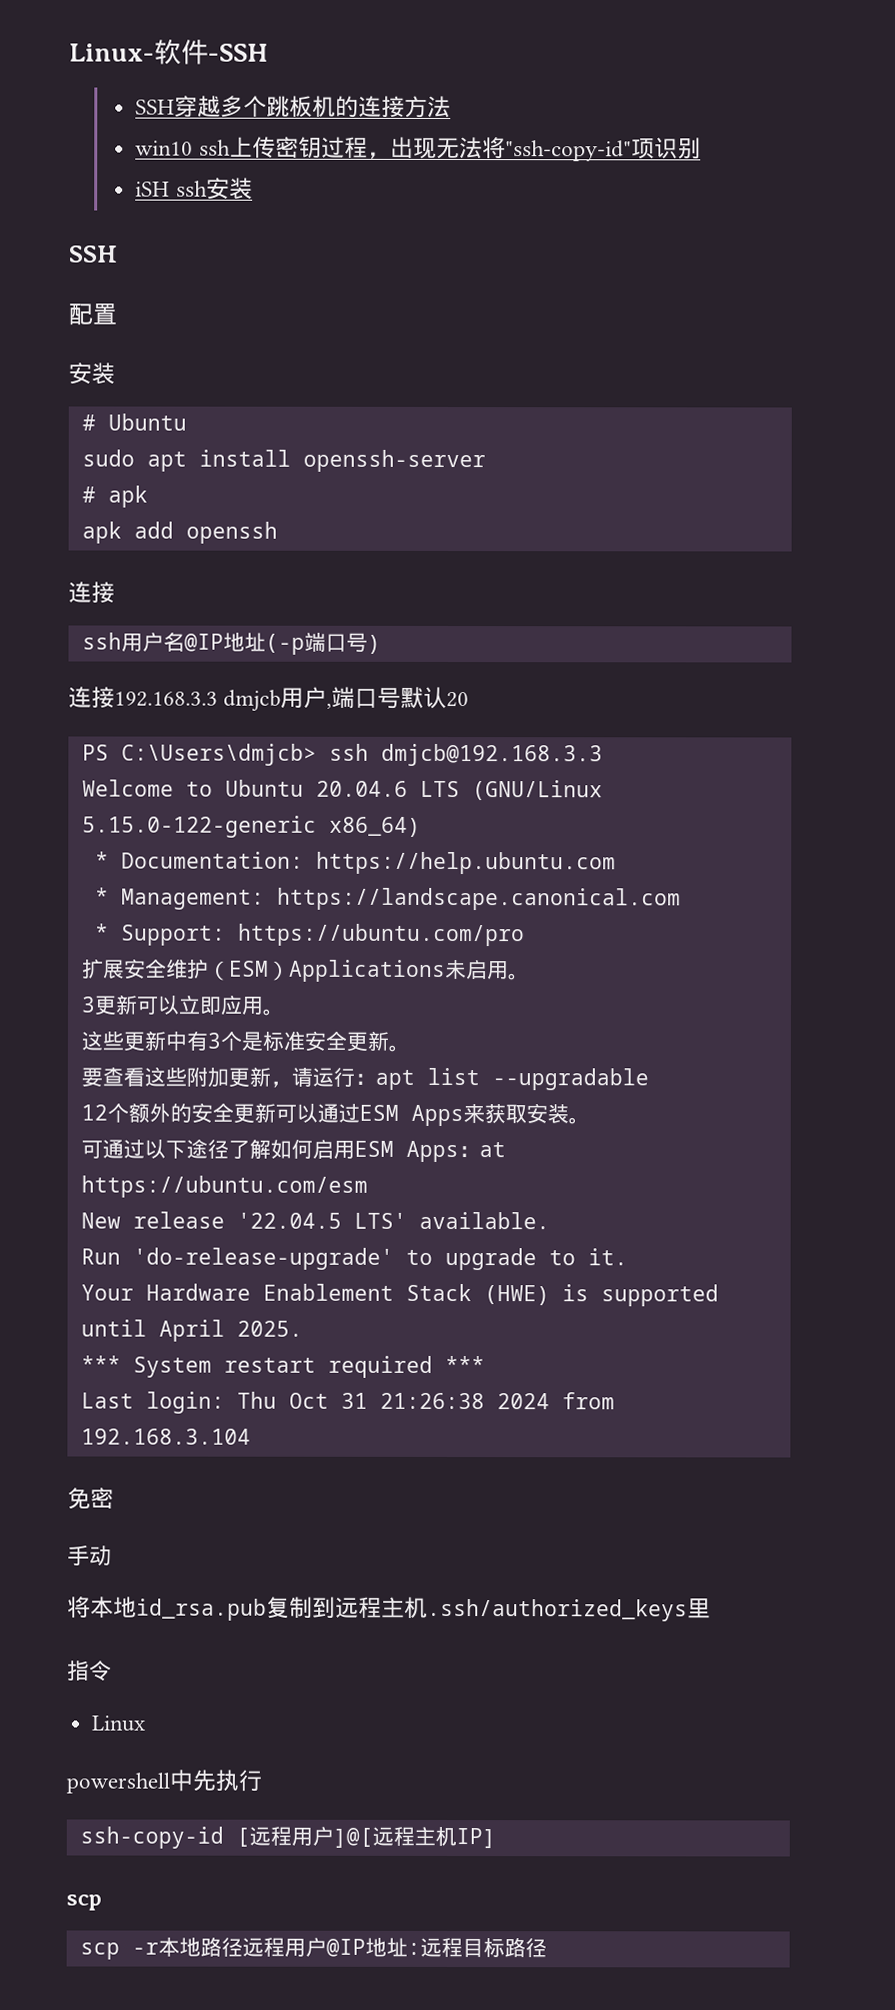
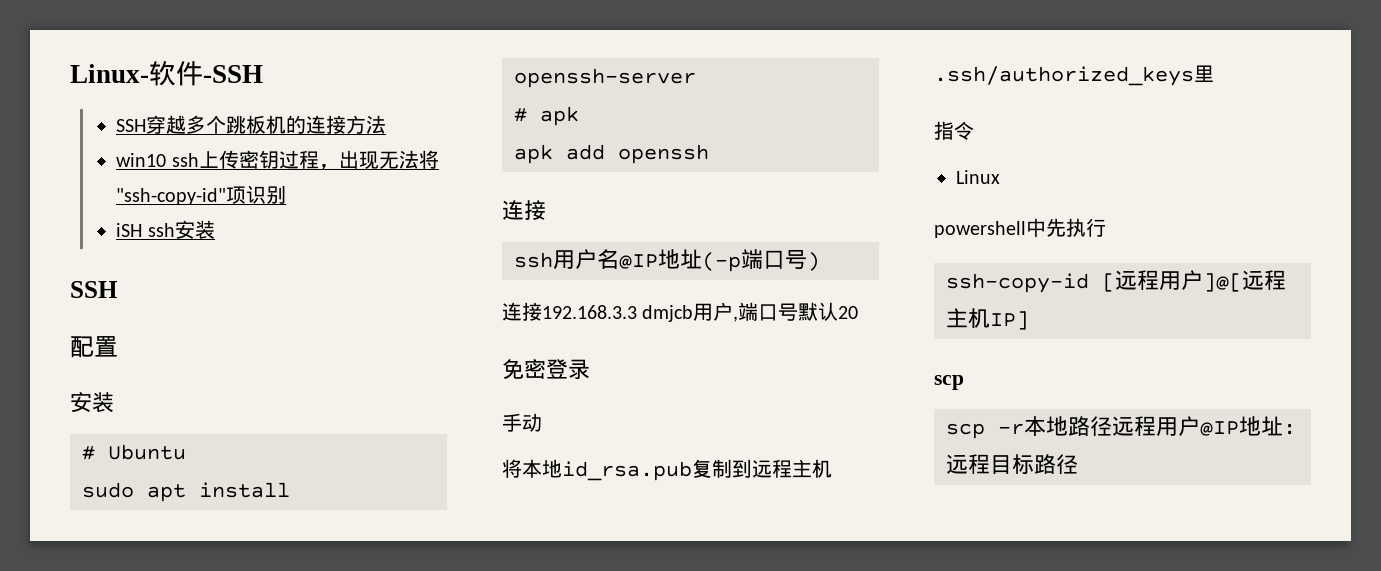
[81,743,603,767] [81,779,603,801] [81,815,421,838] [94,851,616,875] [94,887,681,911] [94,923,525,947] [81,958,530,982] [80,994,284,1016] [80,1030,410,1052] [80,1066,649,1091] [80,1102,590,1127] [80,1138,506,1163] [80,1175,368,1198] [80,1211,550,1230] [80,1247,628,1271] [80,1283,719,1307] [80,1319,303,1342] [80,1355,485,1378] [80,1391,615,1414] [80,1428,251,1445] // PS C:\Users\dmjcb> ssh dmjcb@192.168.3.3 // Welcome to Ubuntu 20.04.6 LTS (GNU/Linux 5.15.0-122-generic x86_64) // * Documentation: https://help.ubuntu.com // * Management: https://landscape.canonical.com // * Support: https://ubuntu.com/pro // 扩展安全维护（ESM）Applications未启用。 // 3更新可以立即应用。 // 这些更新中有3个是标准安全更新。 // 要查看这些附加更新，请运行：apt list --upgradable // 12个额外的安全更新可以通过ESM Apps来获取安装。 // 可通过以下途径了解如何启用ESM Apps：at https://ubuntu.com/esm // New release '22.04.5 LTS' available. // Run 'do-release-upgrade' to upgrade to it. // Your Hardware Enablement Stack (HWE) is supported until April 2025. // *** System restart required *** // Last login: Thu Oct 31 21:26:38 2024 from 192.168.3.104 -> (859, 312) none
(114, 1498) none -> [546,359,590,380] 登录

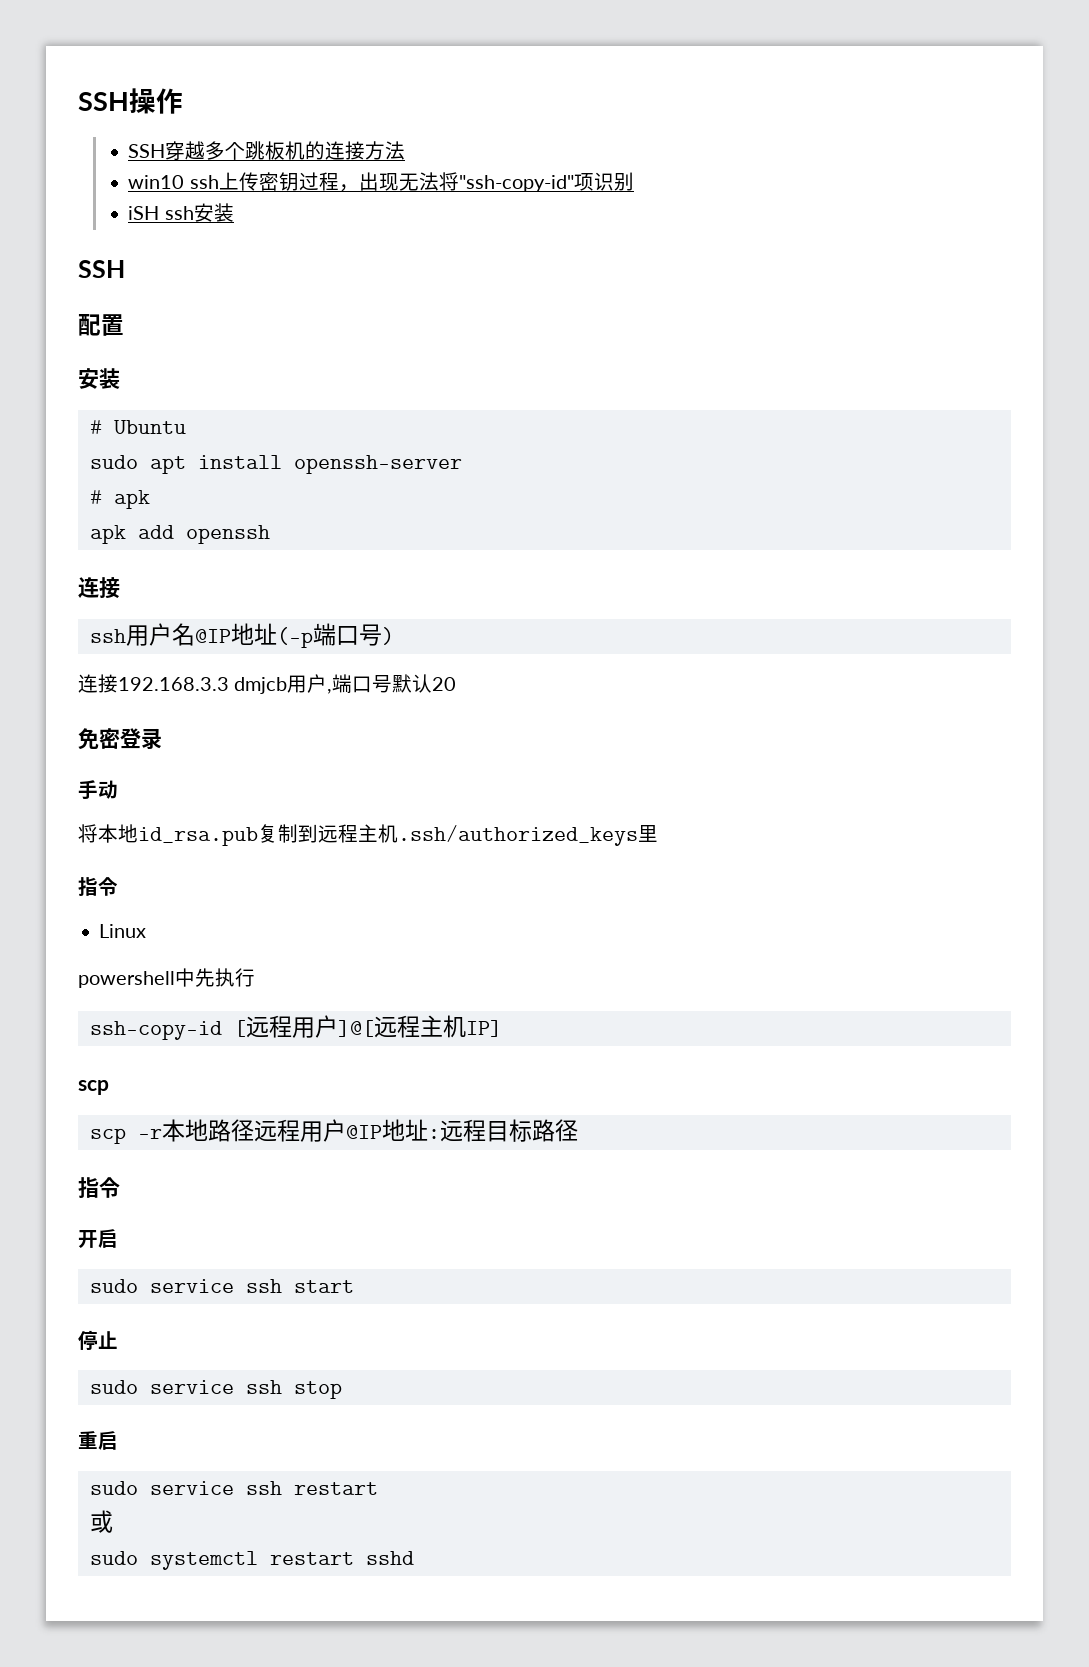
[70,60,263,86] Linux-软件-SSH -> [78,88,183,114] SSH操作
(1078, 464) none -> [78,1177,120,1198] [78,1229,118,1248] [89,1279,354,1293] [78,1330,118,1350] [89,1380,342,1399] [78,1431,118,1450] [89,1481,378,1495] [89,1510,113,1533] [89,1551,414,1570] // 指令 // 开启 // sudo service ssh start // 停止 // sudo service ssh stop // 重启 // sudo service ssh restart // 或 // sudo systemctl restart sshd

